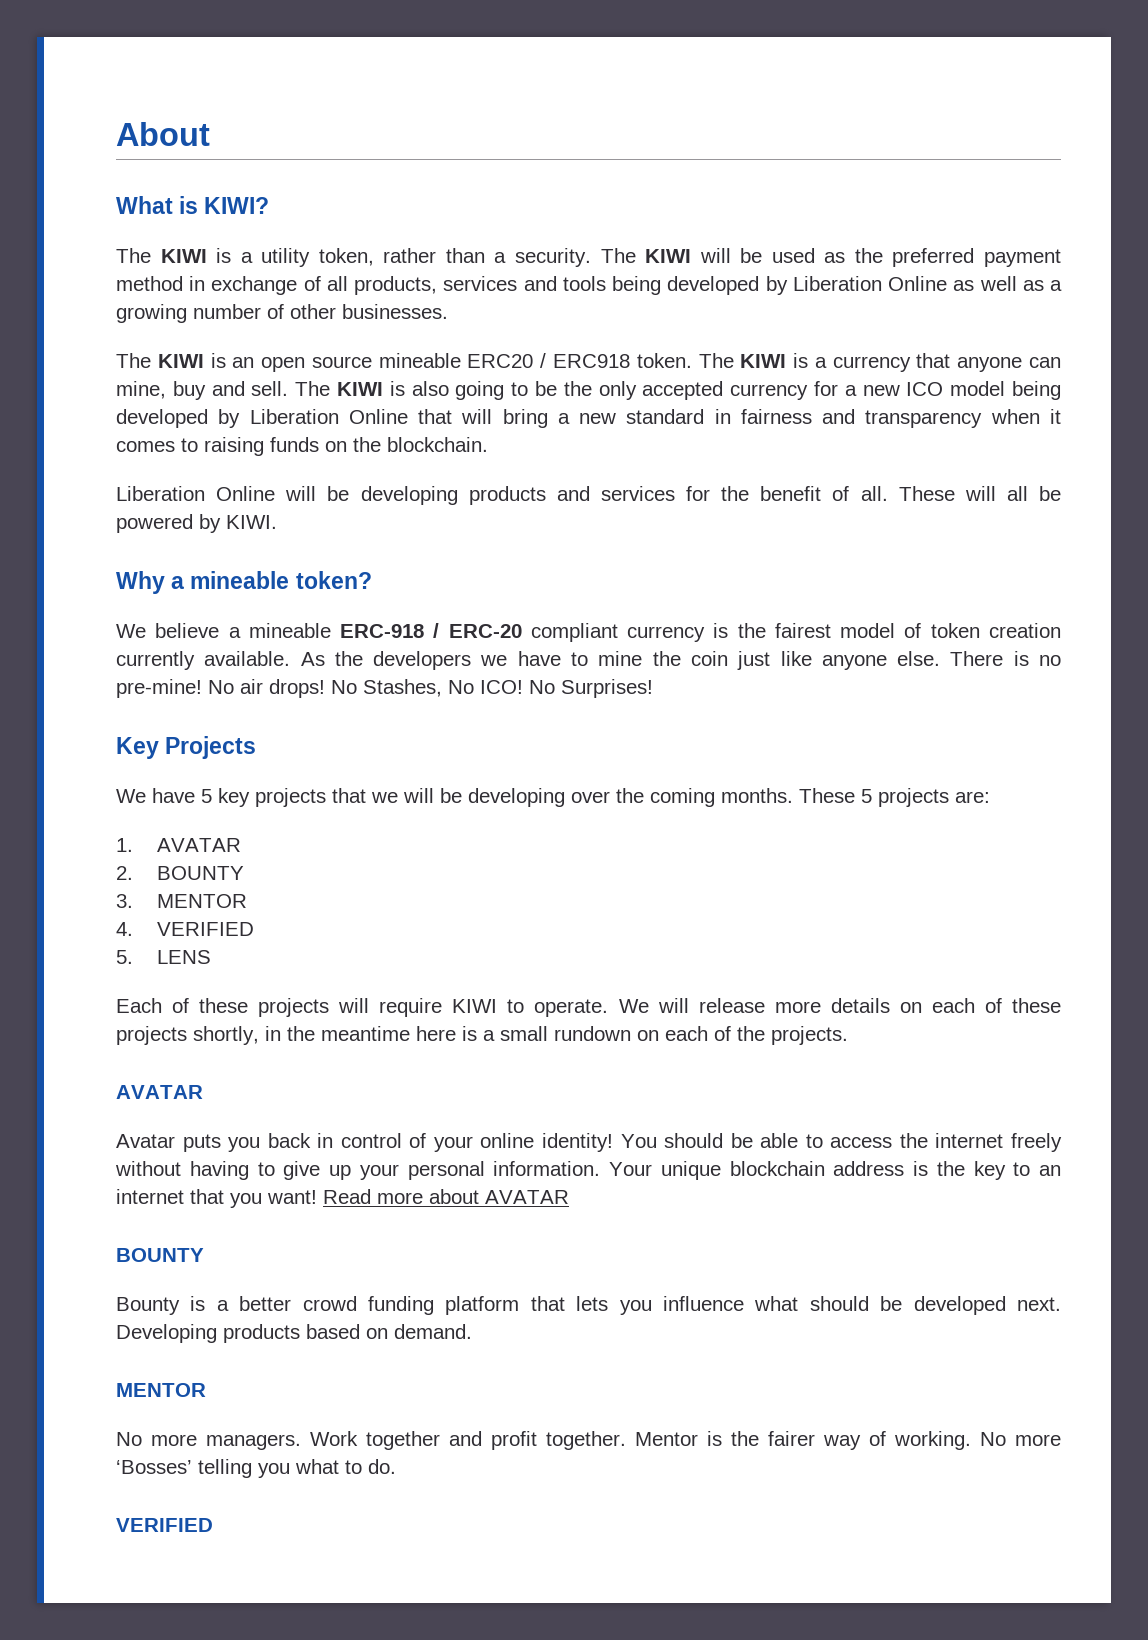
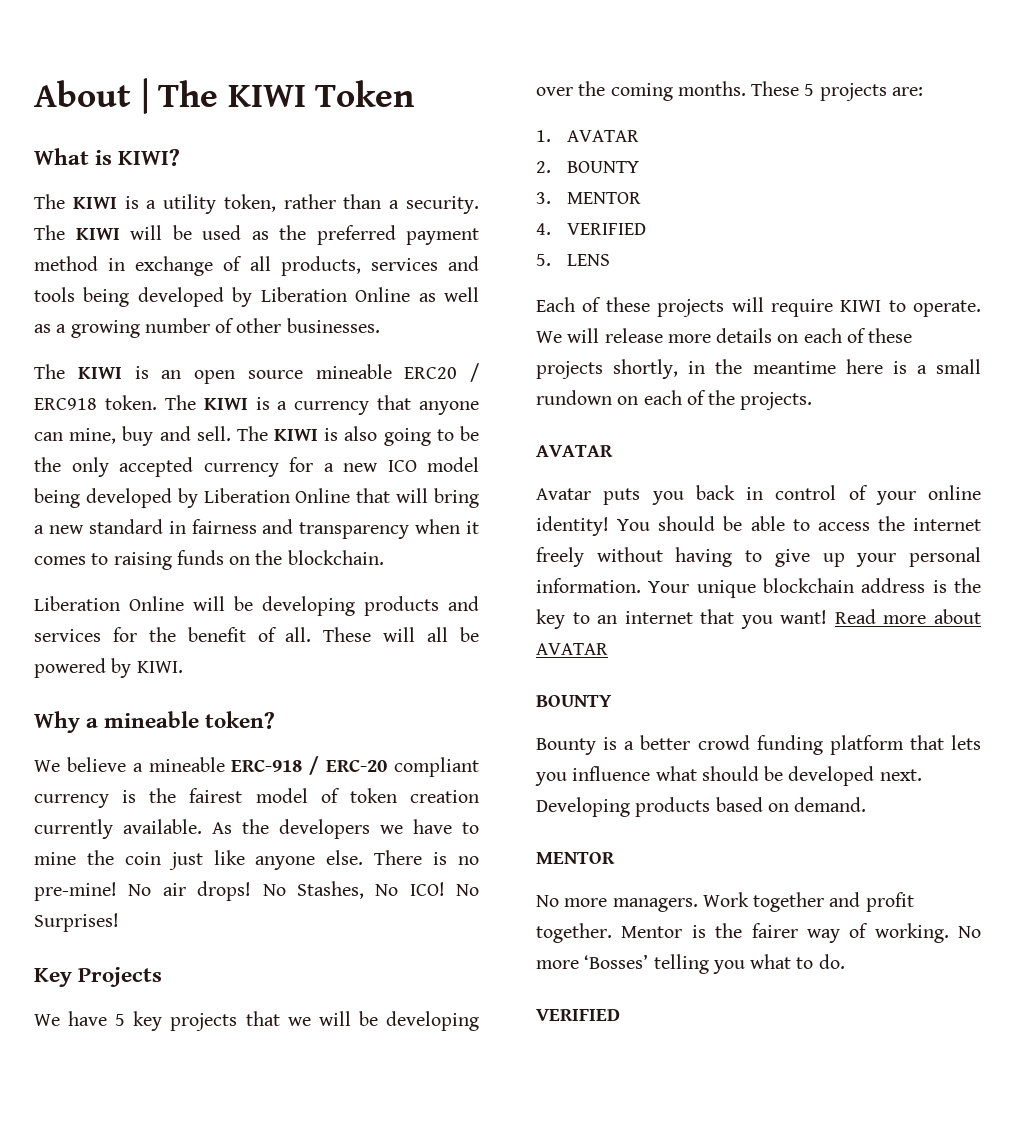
(210, 134) none -> [140,78,415,114] | The KIWI Token

